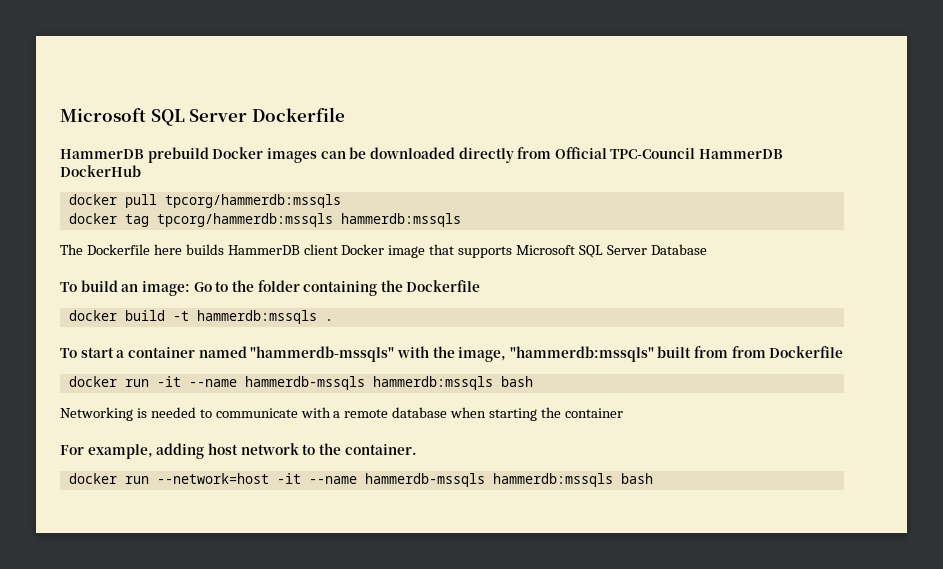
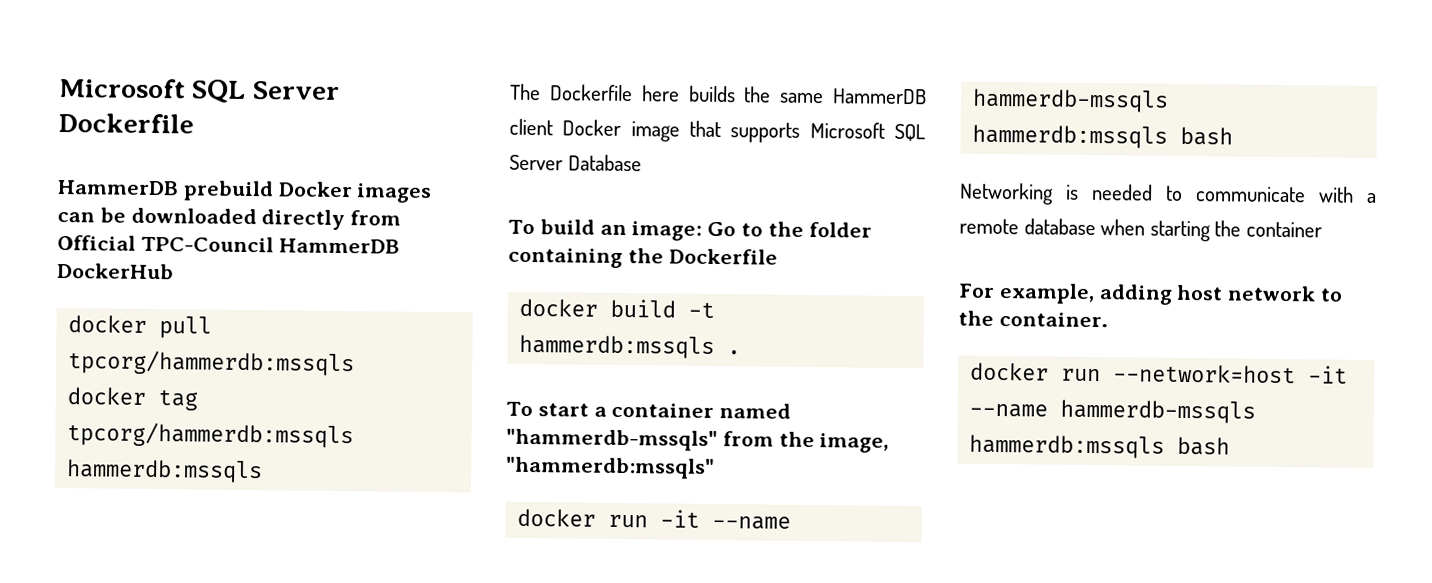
(224, 249) none -> [744,86,825,104] the same
[396,346,429,358] with -> [722,431,774,447] from
[657,346,844,358] built from from Dockerfile -> (715, 467) none

